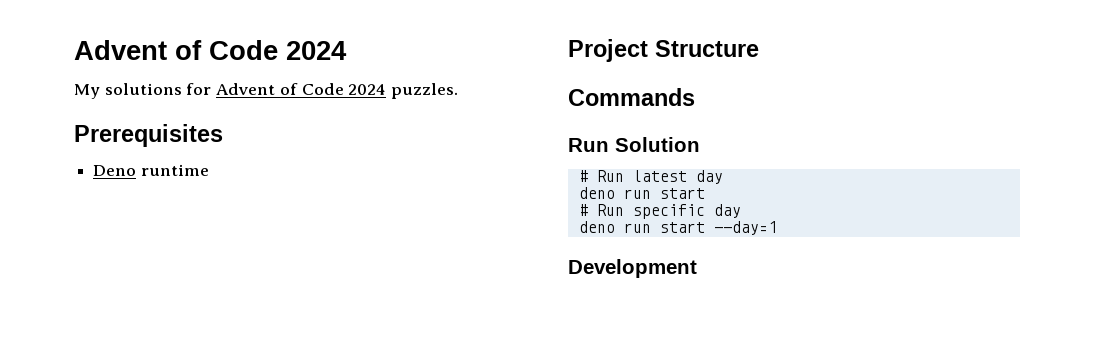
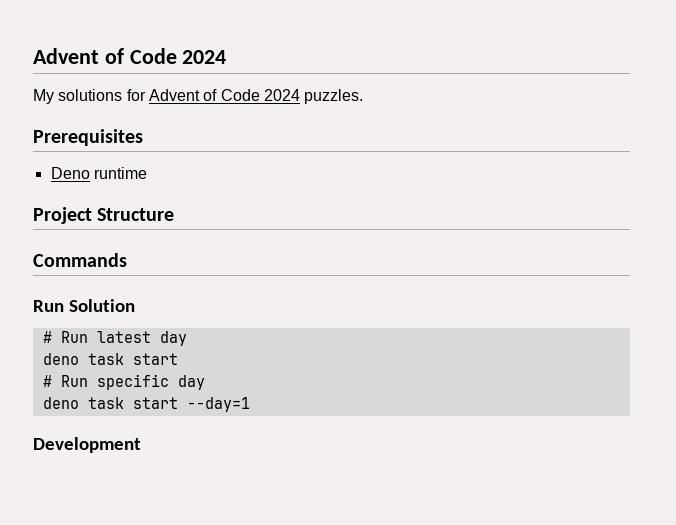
[623,189,651,199] run -> [87,353,124,365] task
[623,223,651,233] run -> [87,397,124,409] task

